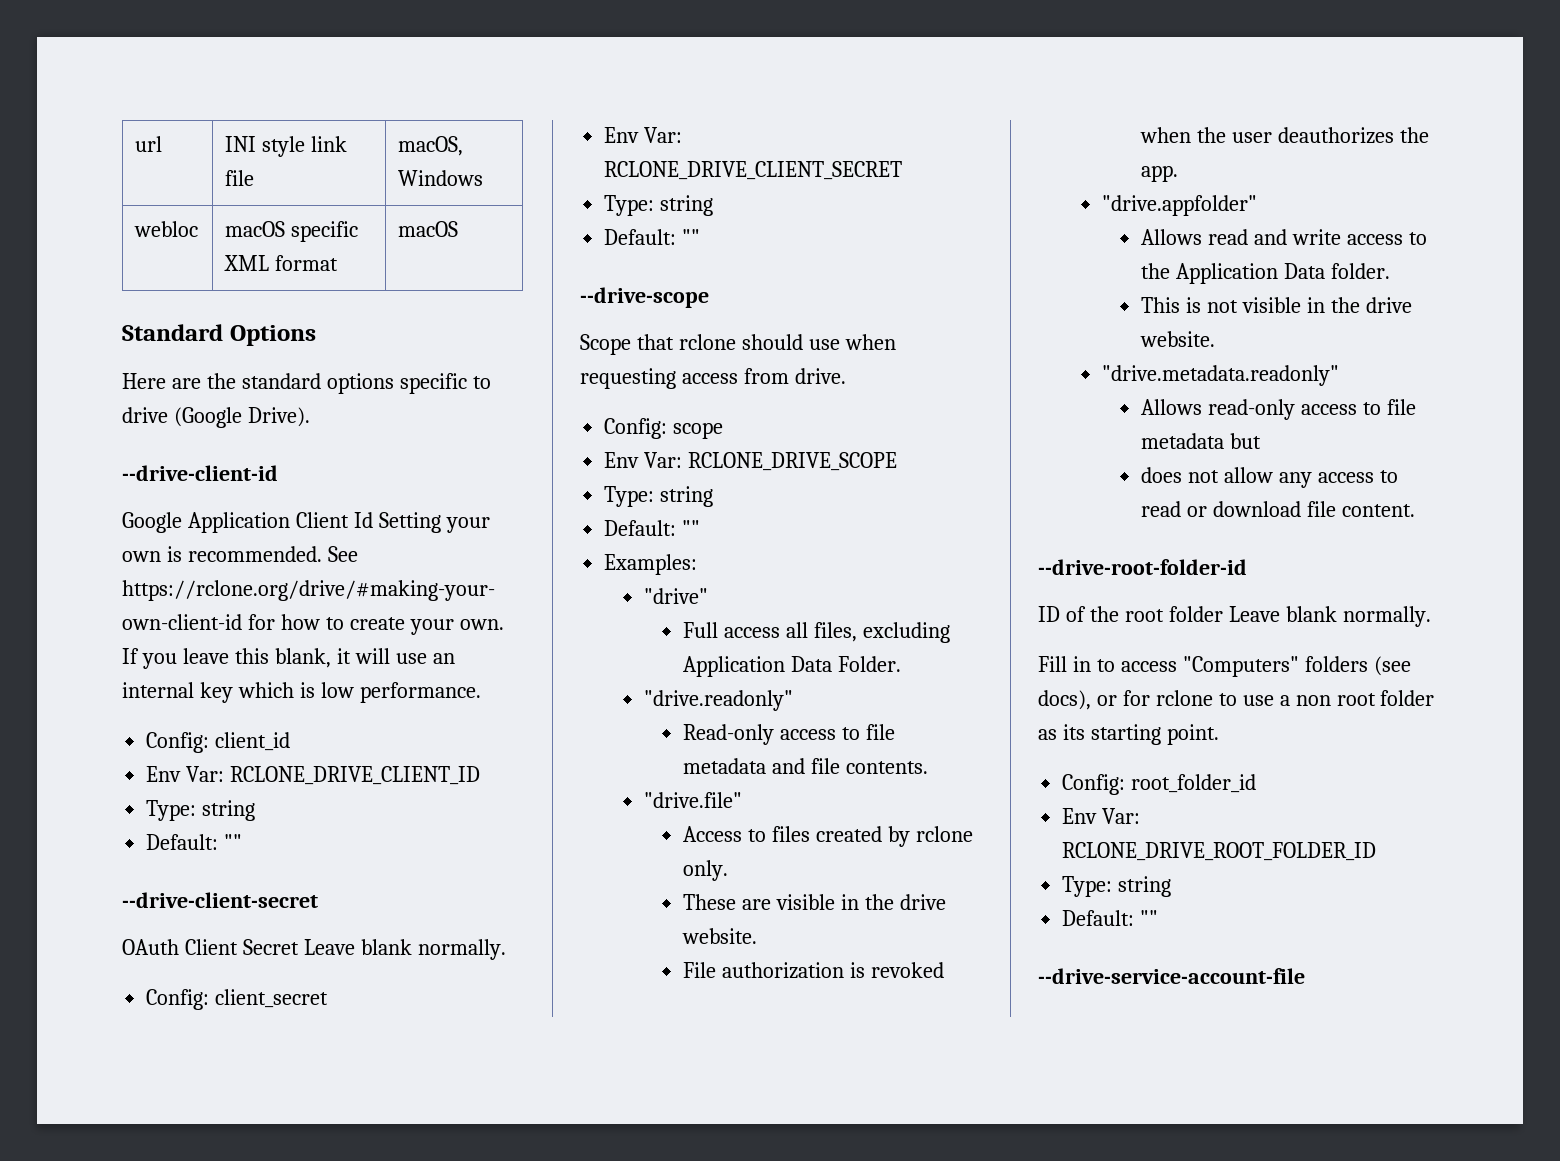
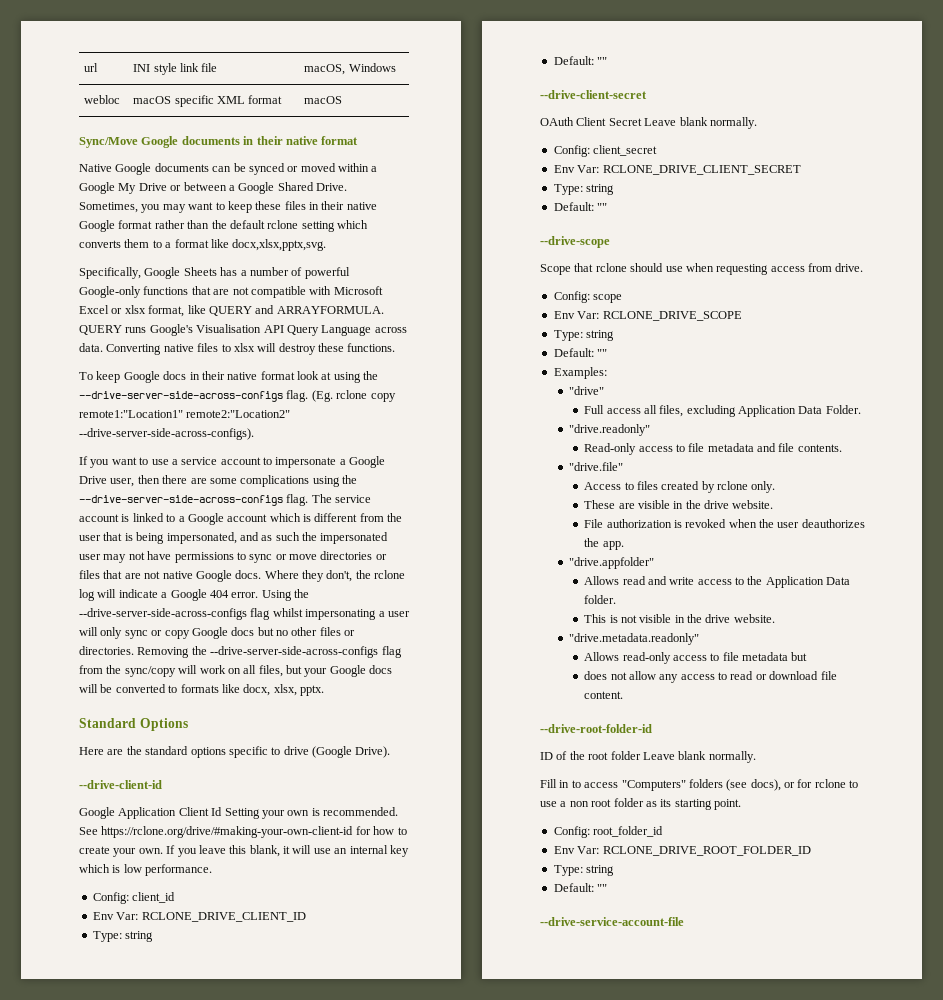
(459, 229) none -> [79,136,359,148] [79,163,378,175] [79,182,347,194] [79,201,377,213] [79,220,368,232] [79,239,327,251] [79,267,350,279] [79,286,383,298] [79,305,384,317] [79,324,407,336] [79,343,396,355] [79,371,379,383] [79,390,396,402] [79,410,291,418] [79,428,254,440] [79,456,386,468] [79,475,357,487] [79,494,372,506] [79,513,403,525] [79,532,389,544] [79,551,387,563] [79,570,406,582] [79,589,309,601] [79,608,410,620] [79,627,356,639] [79,646,402,658] [79,665,393,677] [79,684,324,696] // Sync/Move Google documents in their native format // Native Google documents can be synced or moved within a Google My Drive or between a Google Shared Drive. Sometimes, you may want to keep these files in their native Google format rather than the default rclone setting which converts them to a format like docx,xlsx,pptx,svg. // Specifically, Google Sheets has a number of powerful Google-only functions that are not compatible with Microsoft Excel or xlsx format, like QUERY and ARRAYFORMULA. QUERY runs Google's Visualisation API Query Language across data. Converting native files to xlsx will destroy these functions. // To keep Google docs in their native format look at using the --drive-server-side-across-configs flag. (Eg. rclone copy remote1:"Location1" remote2:"Location2" --drive-server-side-across-configs). // If you want to use a service account to impersonate a Google Drive user, then there are some complications using the --drive-server-side-across-configs flag. The service account is linked to a Google account which is different from the user that is being impersonated, and as such the impersonated user may not have permissions to sync or move directories or files that are not native Google docs. Where they don't, the rclone log will indicate a Google 404 error. Using the --drive-server-side-across-configs flag whilst impersonating a user will only sync or copy Google docs but no other files or directories. Removing the --drive-server-side-across-configs flag from the sync/copy will work on all files, but your Google docs will be converted to formats like docx, xlsx, pptx.

